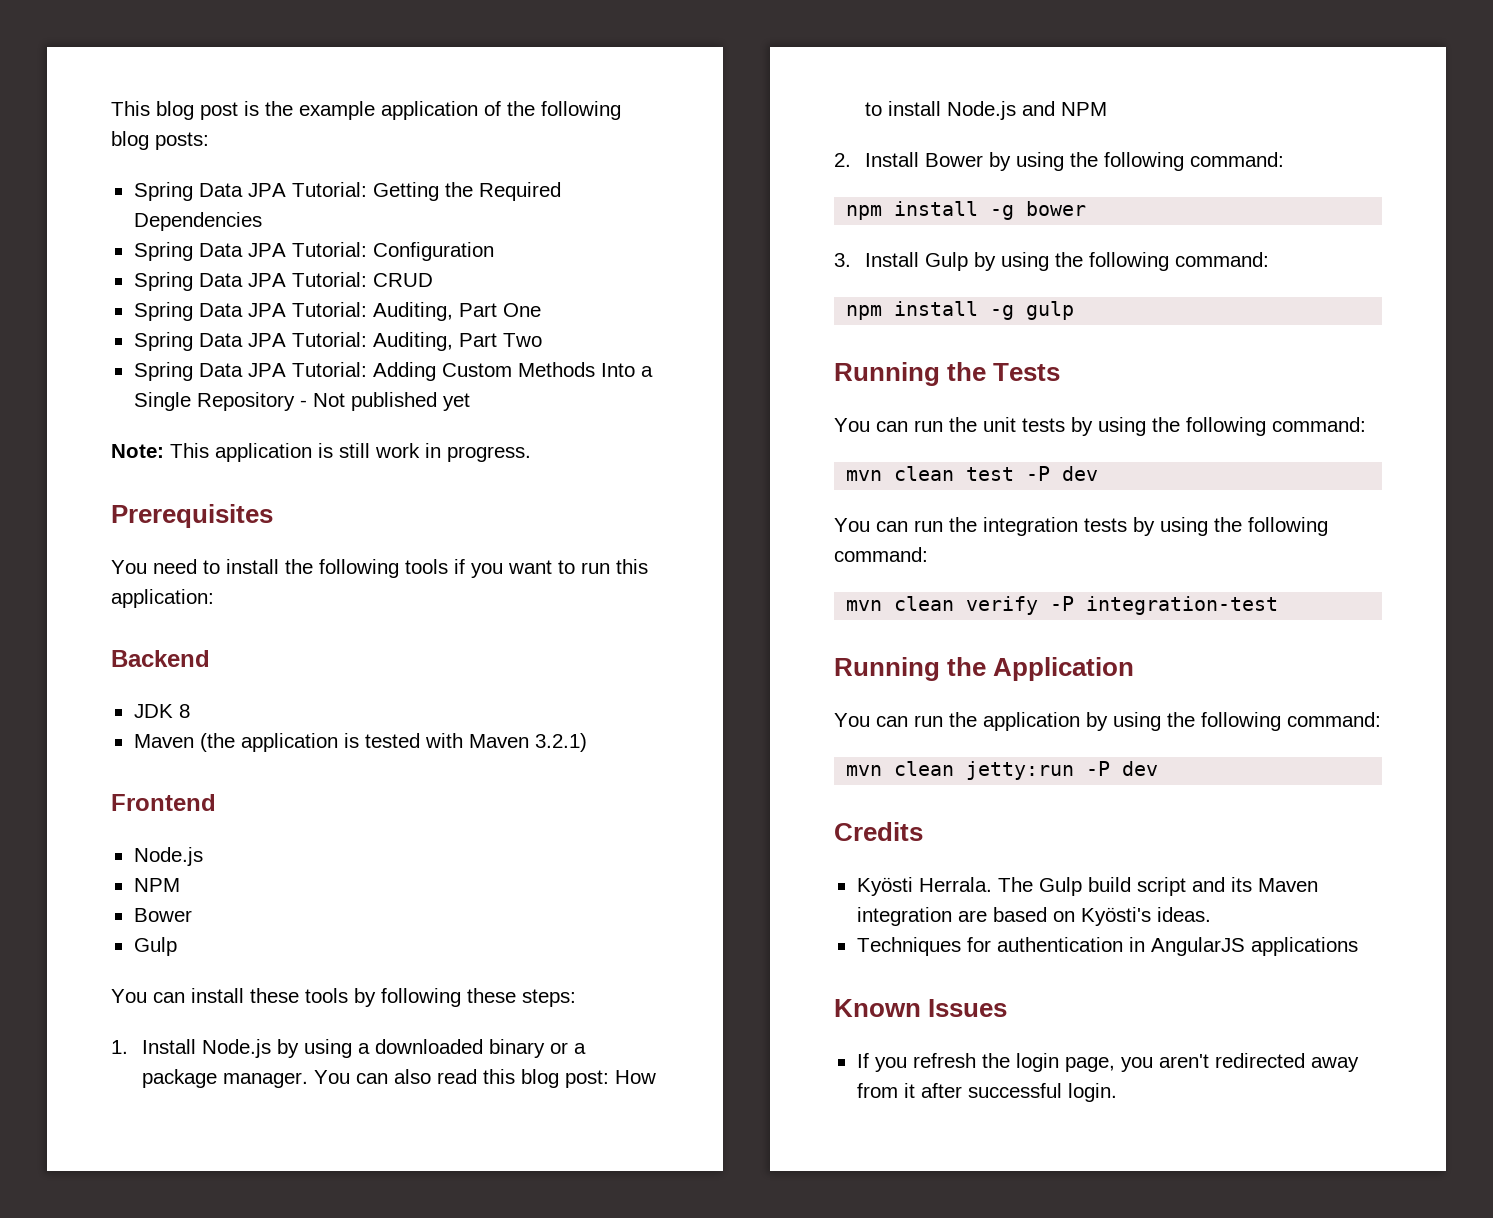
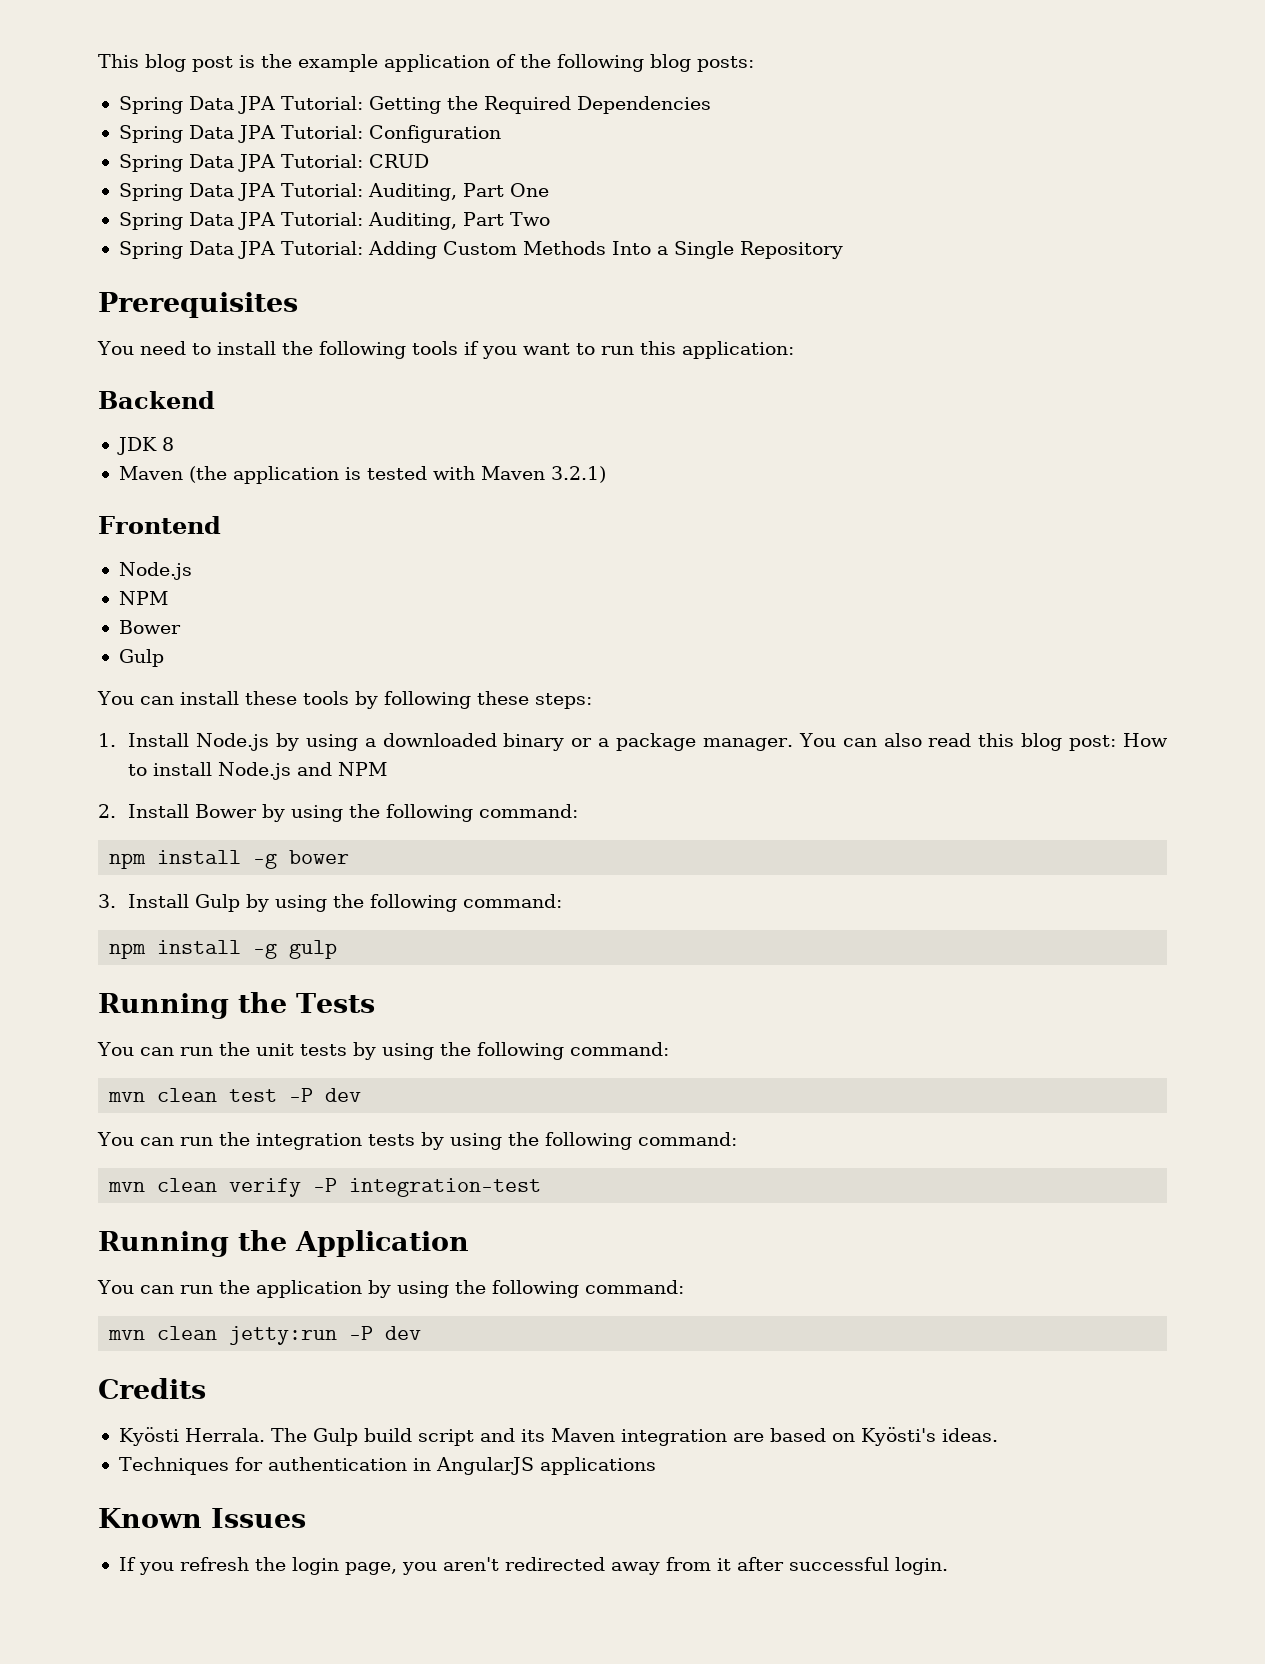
[299,392,470,411] [111,443,531,462] - Not published yet // Note: This application is still work in progress. -> (843, 250) none

